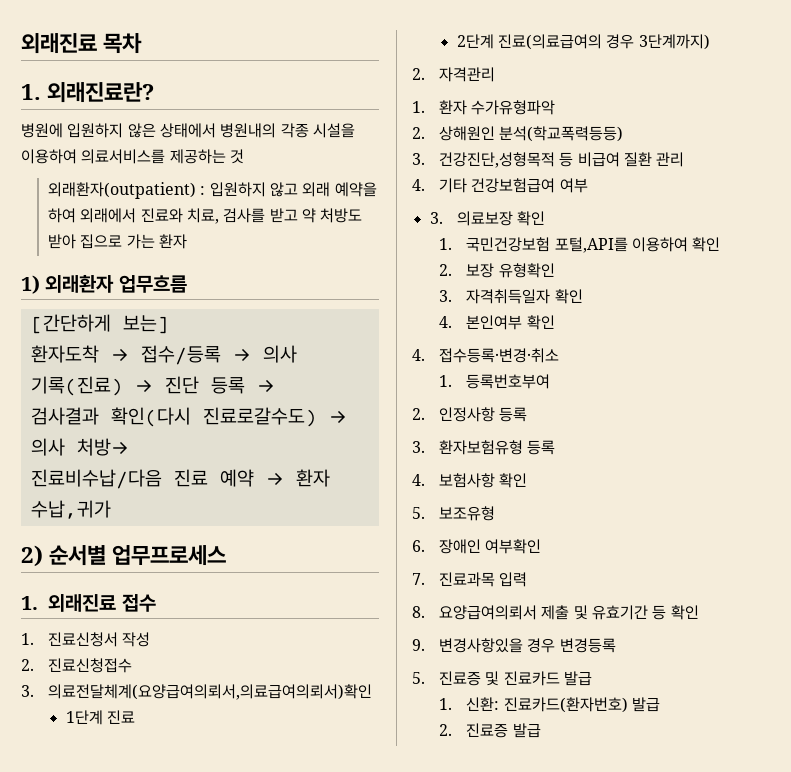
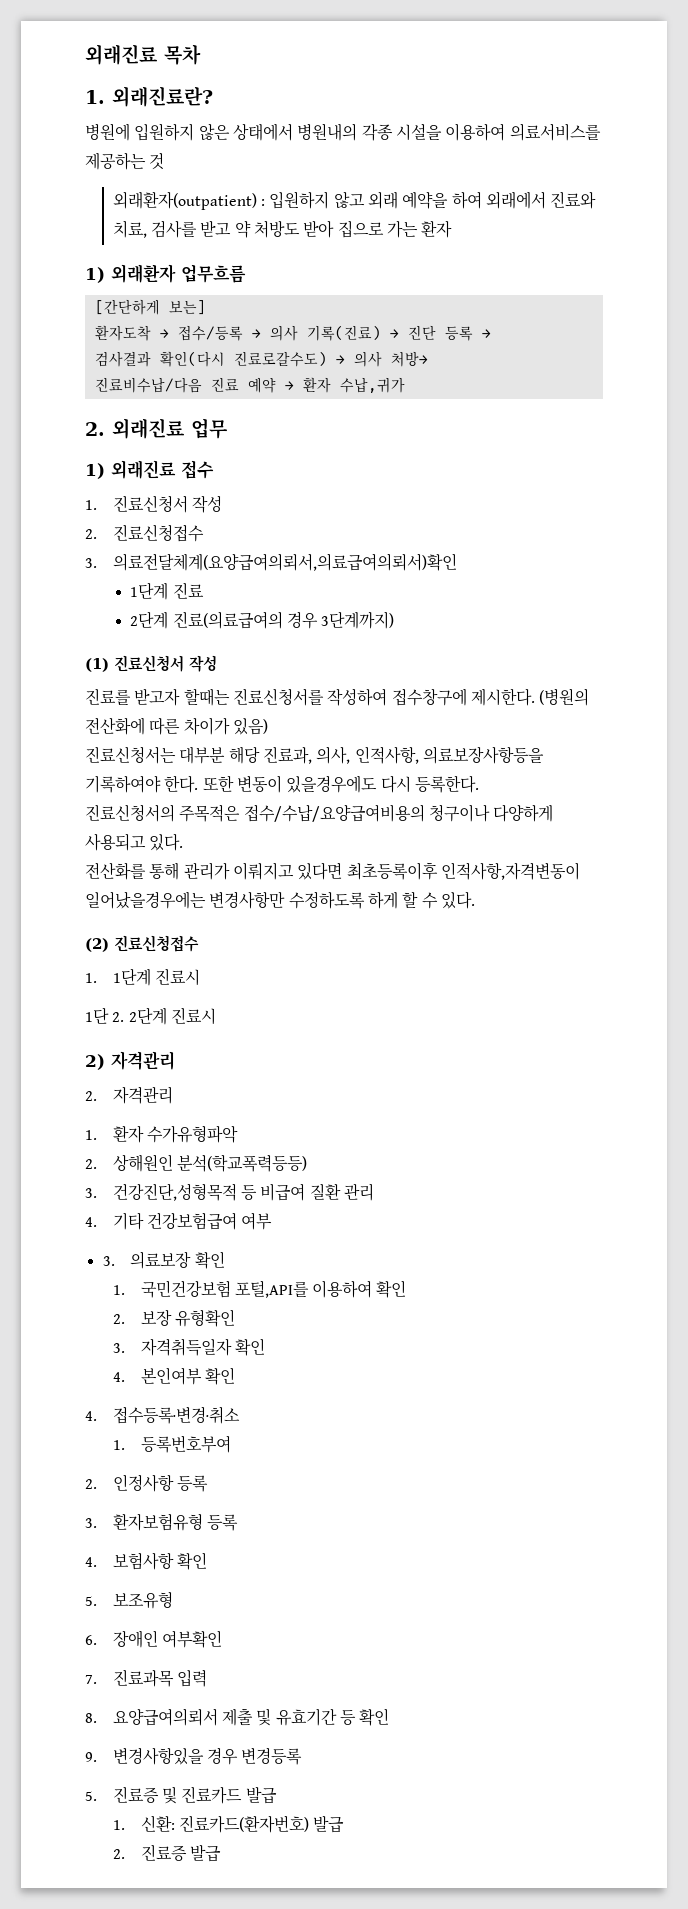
[21,545,227,567] [21,596,38,610] 2) 순서별 업무프로세스 // 1. -> [85,418,228,439] [85,463,105,479] 2. 외래진료 업무 // 1)
(710, 42) none -> [85,655,217,672] [85,688,590,706] [85,717,268,735] [85,746,544,764] [85,775,479,793] [85,804,554,822] [85,833,184,851] [85,862,580,880] [85,891,475,909] [85,935,199,952] [85,968,201,986] [85,1007,216,1025] [85,1051,175,1070] // (1) 진료신청서 작성 // 진료를 받고자 할때는 진료신청서를 작성하여 접수창구에 제시한다. (병원의 전산화에 따른 차이가 있음) // 진료신청서는 대부분 해당 진료과, 의사, 인적사항, 의료보장사항등을 기록하여야 한다. 또한 변동이 있을경우에도 다시 등록한다. // 진료신청서의 주목적은 접수/수납/요양급여비용의 청구이나 다양하게 사용되고 있다. // 전산화를 통해 관리가 이뤄지고 있다면 최초등록이후 인적사항,자격변동이 일어났을경우에는 변경사항만 수정하도록 하게 할 수 있다. // (2) 진료신청접수 // 1. 1단계 진료시 // 1단 2. 2단계 진료시 // 2) 자격관리

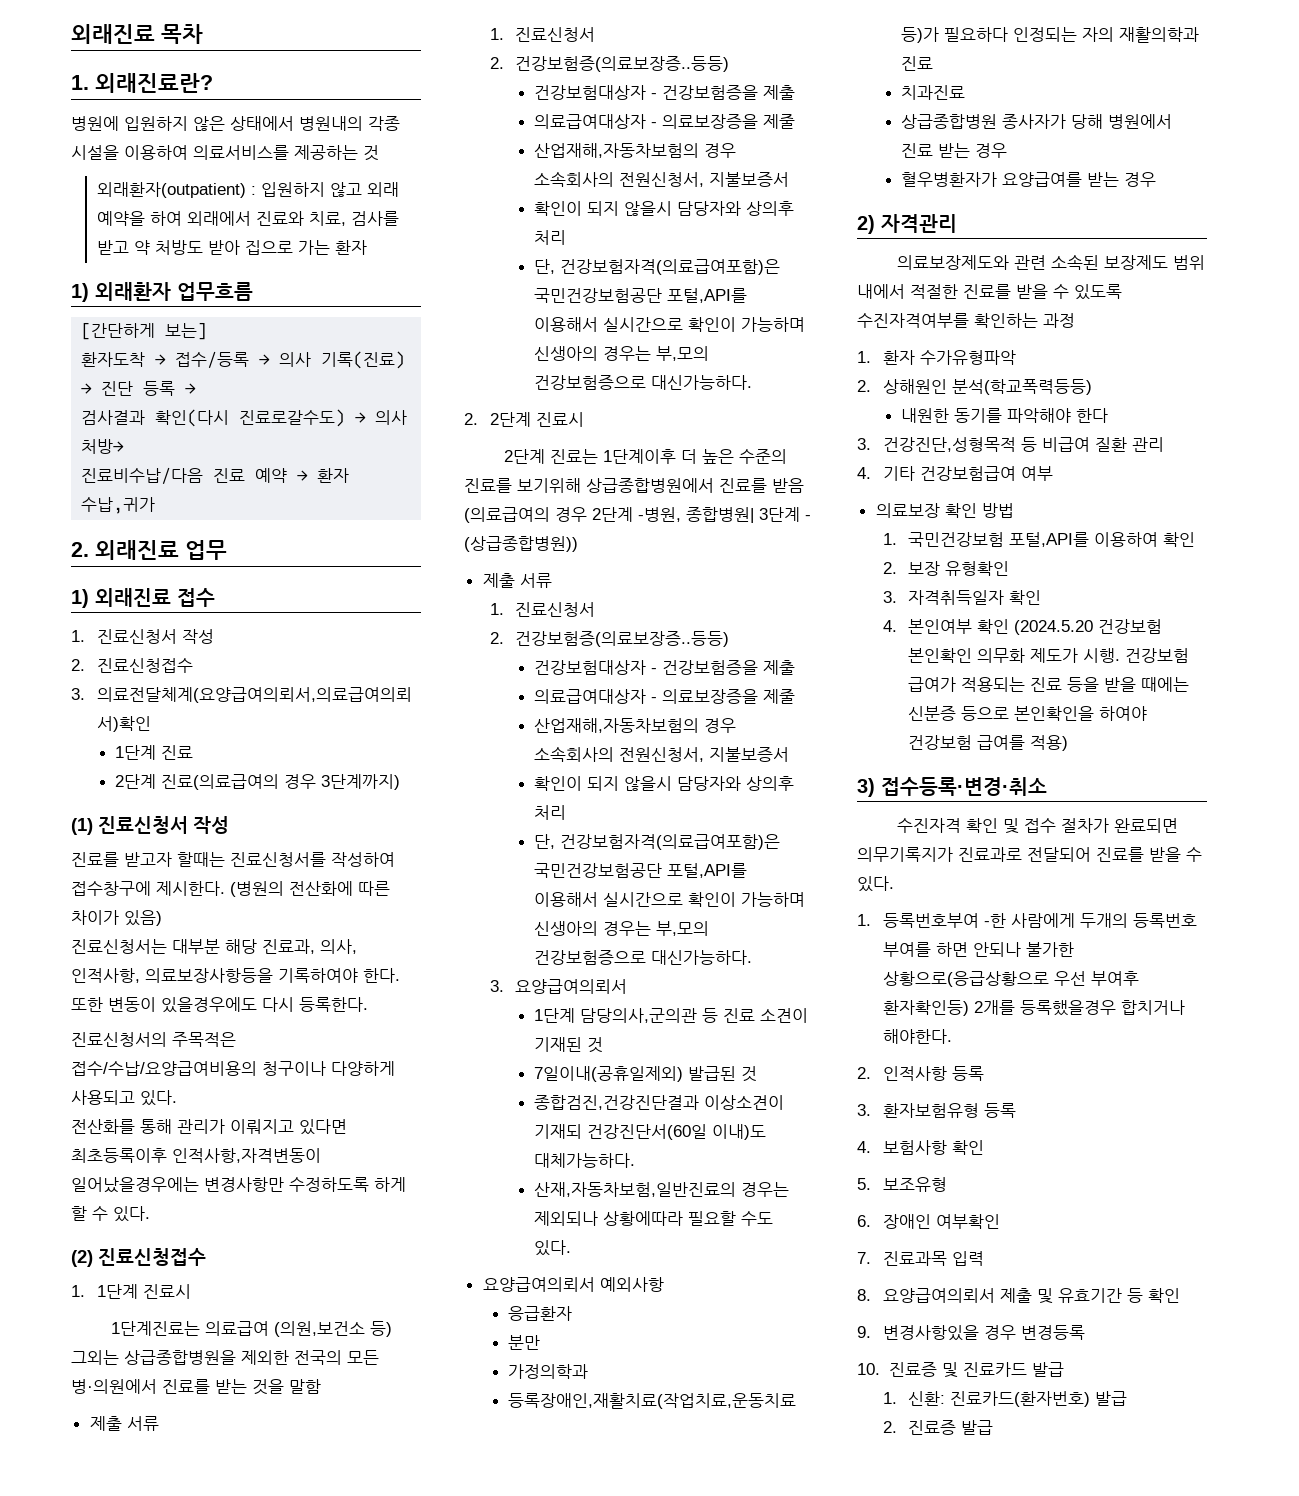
[85,1007,216,1025] [85,1051,175,1070] [85,1086,173,1104] 1단 2. 2단계 진료시 // 2) 자격관리 // 2. 자격관리 -> [110,1321,392,1337] [71,1350,379,1365] [71,1379,321,1395] [89,1416,159,1431] [489,27,596,42] [489,56,730,72] [533,85,795,100] [533,114,795,129] [533,143,736,158] [533,171,789,187] [533,201,794,216] [533,230,566,245] [533,259,780,275] [533,288,747,303] [533,317,805,332] [533,346,709,361] [533,375,752,390] [464,412,584,427] [503,449,787,464] [464,478,804,493] [464,507,811,523] [464,536,578,552] [482,573,552,588] [489,602,596,617] [489,631,730,647] [533,660,795,675] [533,689,795,704] [533,718,736,733] [533,746,789,762] [533,776,794,791] [533,805,566,820] [533,834,780,850] [533,863,747,878] [533,892,805,907] [533,921,709,936] [533,950,752,965] [489,979,628,994] [533,1008,808,1023] [533,1037,603,1053] [533,1066,757,1082] [533,1095,784,1110] [533,1124,766,1140] [533,1153,635,1168] [533,1182,789,1197] [533,1211,773,1226] [533,1240,571,1256] [482,1277,664,1292] [508,1306,573,1321] [508,1335,541,1350] [508,1364,589,1379] [508,1393,797,1409] [901,27,1200,43] [901,56,934,71] [901,85,966,100] [901,114,1173,129] [901,143,1008,158] [901,172,1157,187] [857,214,957,234] [896,254,1205,270] [857,284,1122,300] [857,313,1075,328] 1단계진료는 의료급여 (의원,보건소 등) 그외는 상급종합병원을 제외한 전국의 모든 병·의원에서 진료를 받는 것을 말함 // 제출 서류 // 1. 진료신청서 // 2. 건강보험증(의료보장증..등등) // 건강보험대상자 - 건강보험증을 제출 // 의료급여대상자 - 의료보장증을 제줄 // 산업재해,자동차보험의 경우 소속회사의 전원신청서, 지불보증서 // 확인이 되지 않을시 담당자와 상의후 처리 // 단, 건강보험자격(의료급여포함)은 국민건강보험공단 포털,API를 이용해서 실시간으로 확인이 가능하며 신생아의 경우는 부,모의 건강보험증으로 대신가능하다. // 2. 2단계 진료시 // 2단계 진료는 1단계이후 더 높은 수준의 진료를 보기위해 상급종합병원에서 진료를 받음 (의료급여의 경우 2단계 -병원, 종합병원| 3단계 - (상급종합병원)) // 제출 서류 // 1. 진료신청서 // 2. 건강보험증(의료보장증..등등) // 건강보험대상자 - 건강보험증을 제출 // 의료급여대상자 - 의료보장증을 제줄 // 산업재해,자동차보험의 경우 소속회사의 전원신청서, 지불보증서 // 확인이 되지 않을시 담당자와 상의후 처리 // 단, 건강보험자격(의료급여포함)은 국민건강보험공단 포털,API를 이용해서 실시간으로 확인이 가능하며 신생아의 경우는 부,모의 건강보험증으로 대신가능하다. // 3. 요양급여의뢰서 // 1단계 담당의사,군의관 등 진료 소견이 기재된 것 // 7일이내(공휴일제외) 발급된 것 // 종합검진,건강진단결과 이상소견이 기재되 건강진단서(60일 이내)도 대체가능하다. // 산재,자동차보험,일반진료의 경우는 제외되나 상황에따라 필요할 수도 있다. // 요양급여의뢰서 예외사항 // 응급환자 // 분만 // 가정의학과 // 등록장애인,재활치료(작업치료,운동치료 등)가 필요하다 인정되는 자의 재활의학과 진료 // 치과진료 // 상급종합병원 종사자가 당해 병원에서 진료 받는 경우 // 혈우병환자가 요양급여를 받는 경우 // 2) 자격관리 // 의료보장제도와 관련 소속된 보장제도 범위 내에서 적절한 진료를 받을 수 있도록 수진자격여부를 확인하는 과정
(308, 1163) none -> [901,408,1109,423] // 내원한 동기를 파악해야 한다
[102,1256,115,1266] 3. -> (1053, 473) none
(225, 1260) none -> [981,503,1014,518] 방법
[85,1406,240,1424] [112,1435,231,1453] [85,1474,174,1492] // 4. 접수등록·변경·취소 // 1. 등록번호부여 // 2. 인정사항 -> [1014,619,1163,635] [908,648,1190,663] [908,677,1190,692] [908,706,1148,721] [908,735,1069,751] [857,777,1047,797] [896,818,1178,834] [857,847,1202,862] [857,876,894,892] [857,913,1197,928] [882,942,1074,957] [882,971,1139,987] [882,1000,1185,1016] [882,1029,952,1044] [857,1066,947,1081] (2024.5.20 건강보험 본인확인 의무화 제도가 시행. 건강보험 급여가 적용되는 진료 등을 받을 때에는 신분증 등으로 본인확인을 하여야 건강보험 급여를 적용) // 3) 접수등록·변경·취소 // 수진자격 확인 및 접수 절차가 완료되면 의무기록지가 진료과로 전달되어 진료를 받을 수 있다. // 1. 등록번호부여 -한 사람에게 두개의 등록번호 부여를 하면 안되나 불가한 상황으로(응급상황으로 우선 부여후 환자확인등) 2개를 등록했을경우 합치거나 해야한다. // 2. 인적사항
[85,1791,97,1801] 5. -> [857,1363,880,1375] 10.

